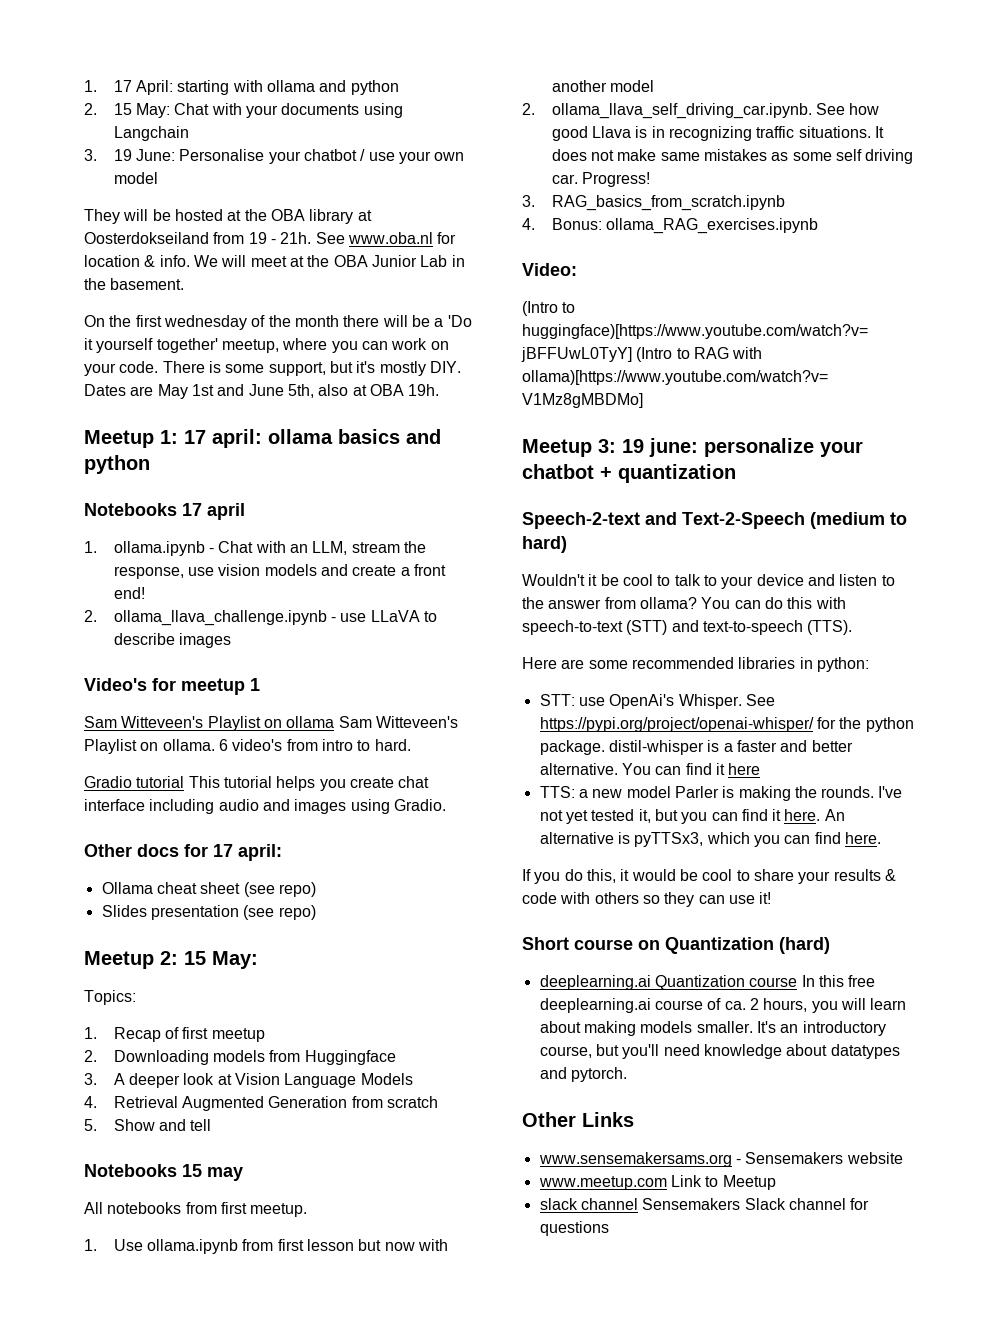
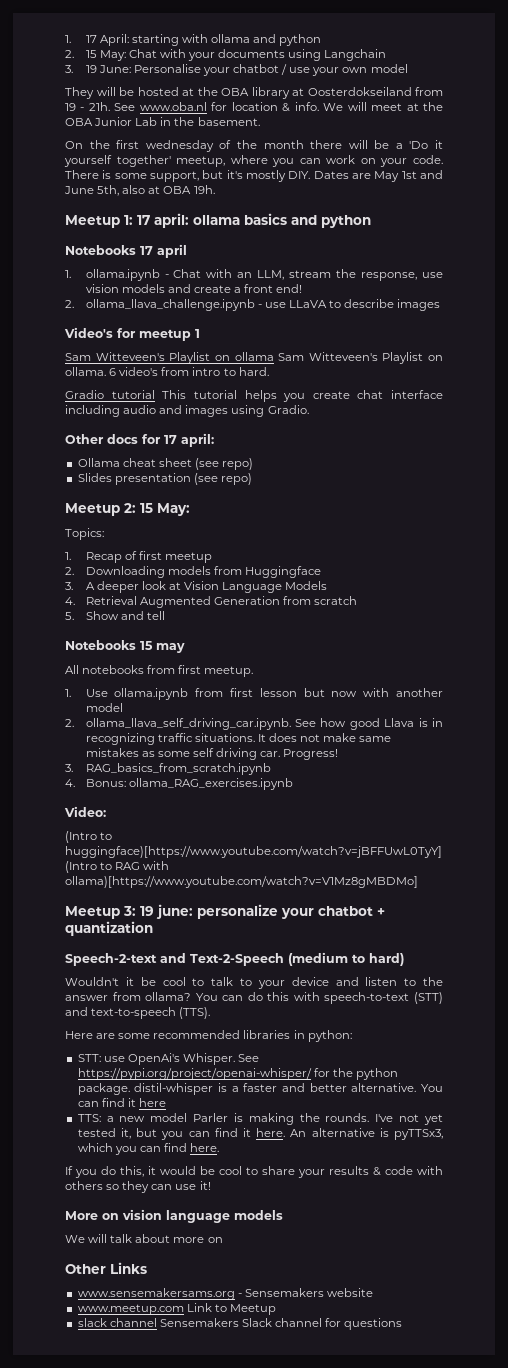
[522,937,830,954] [539,975,876,990] [539,998,907,1013] [539,1021,886,1036] [539,1044,900,1059] [539,1067,627,1082] Short course on Quantization (hard) // deeplearning.ai Quantization course In this free deeplearning.ai course of ca. 2 hours, you will learn about making models smaller. It's an introductory course, but you'll need knowledge about datatypes and pytorch. -> [65,1209,283,1223] [65,1234,223,1243] More on vision language models // We will talk about more on

